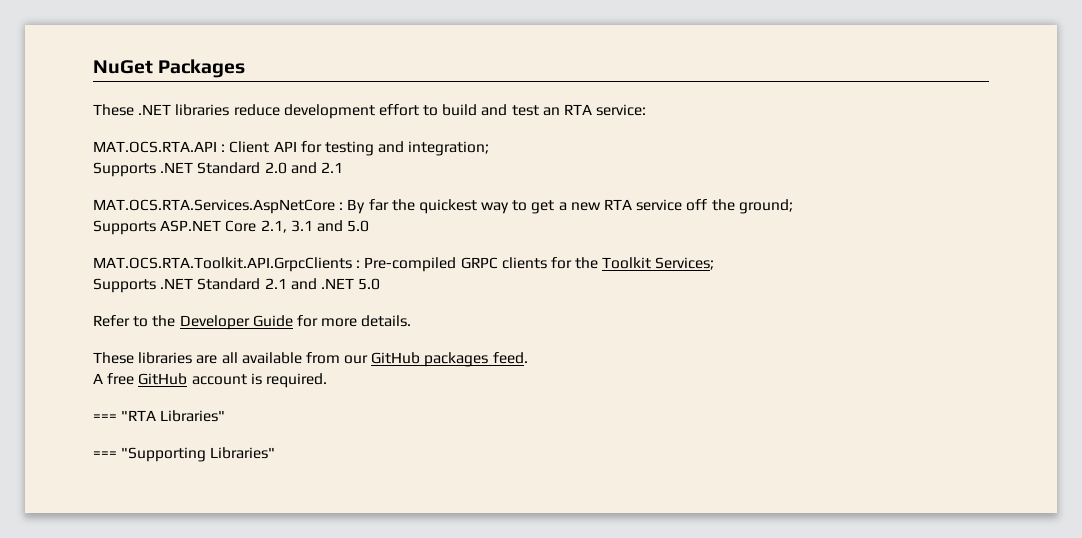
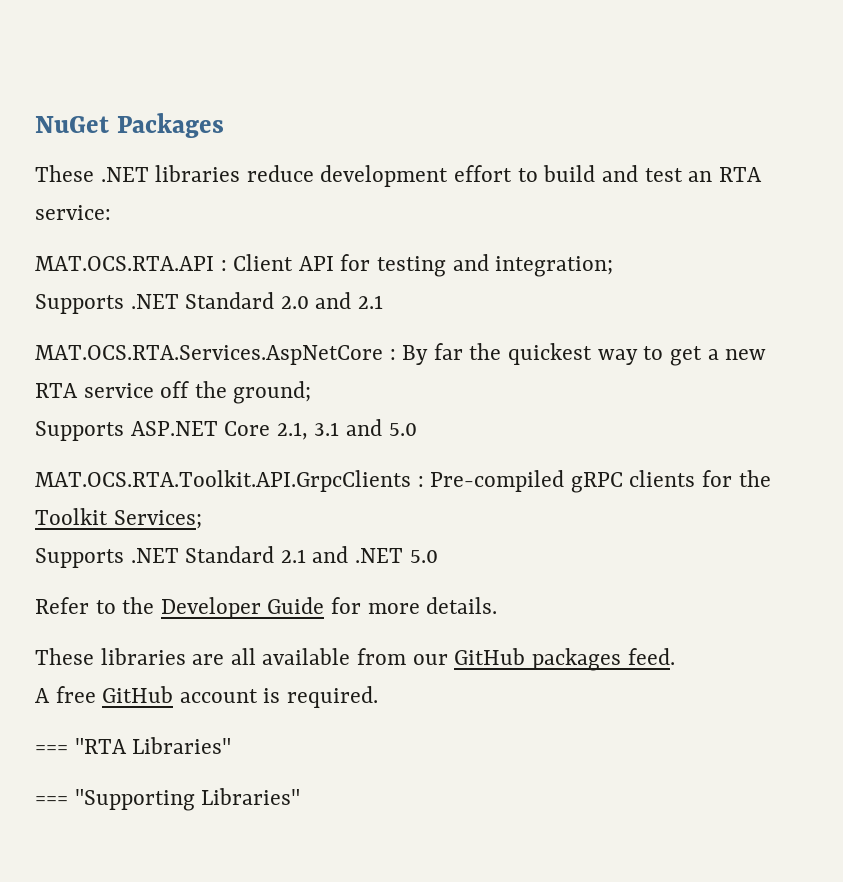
[460,257,498,269] GRPC -> [570,472,623,493] gRPC

